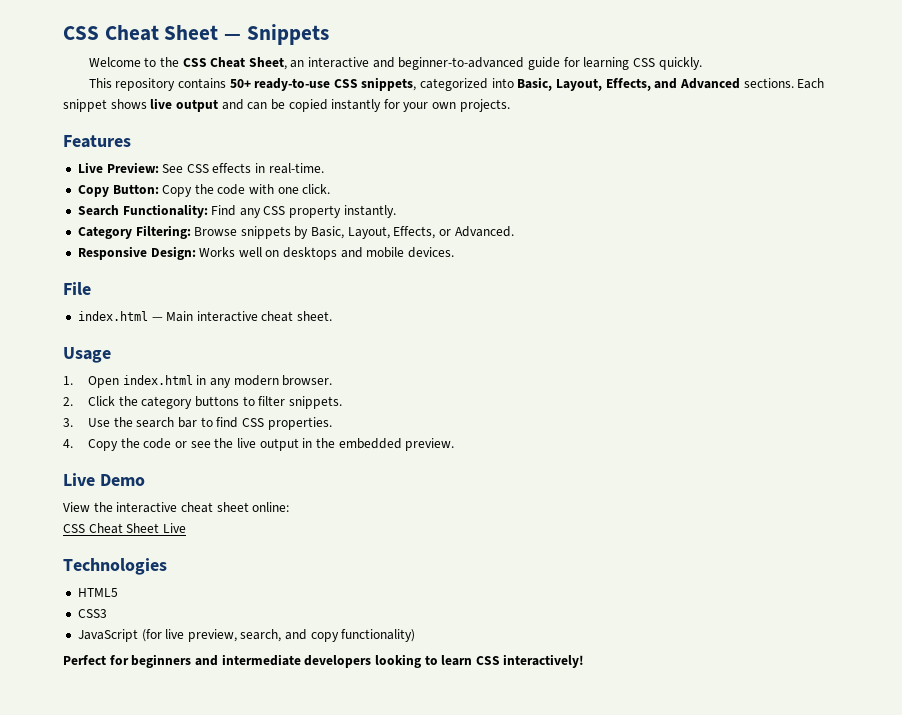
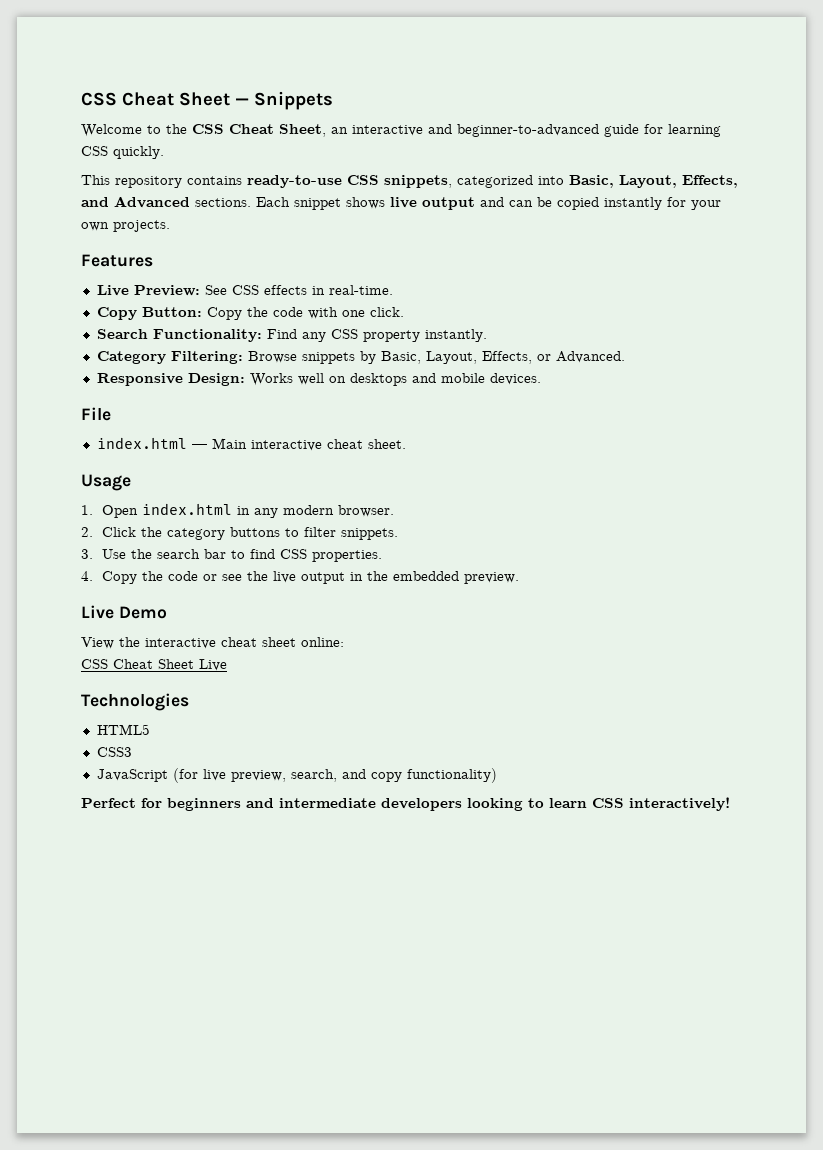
[229,79,251,88] 50+ -> (242, 180) none

